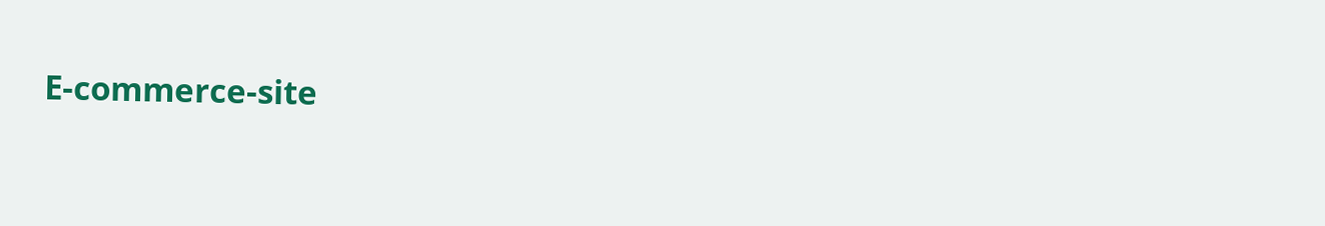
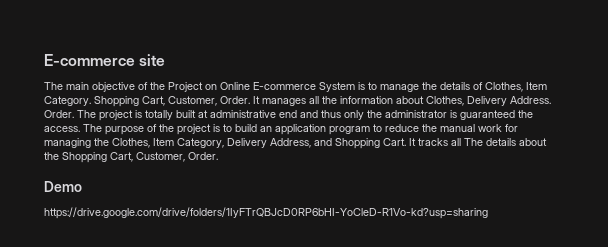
[44,74,318,105] E-commerce-site -> [44,54,166,66] [44,82,547,92] [44,96,551,107] [44,110,533,121] [44,124,518,135] [44,138,547,149] [44,152,218,163] [44,181,82,192] [44,207,488,219] E-commerce site // The main objective of the Project on Online E-commerce System is to manage the details of Clothes, Item Category. Shopping Cart, Customer, Order. It manages all the information about Clothes, Delivery Address. Order. The project is totally built at administrative end and thus only the administrator is guaranteed the access. The purpose of the project is to build an application program to reduce the manual work for managing the Clothes, Item Category, Delivery Address, and Shopping Cart. It tracks all The details about the Shopping Cart, Customer, Order. // Demo // https://drive.google.com/drive/folders/1IyFTrQBJcD0RP6bHI-YoCleD-R1Vo-kd?usp=sharing

